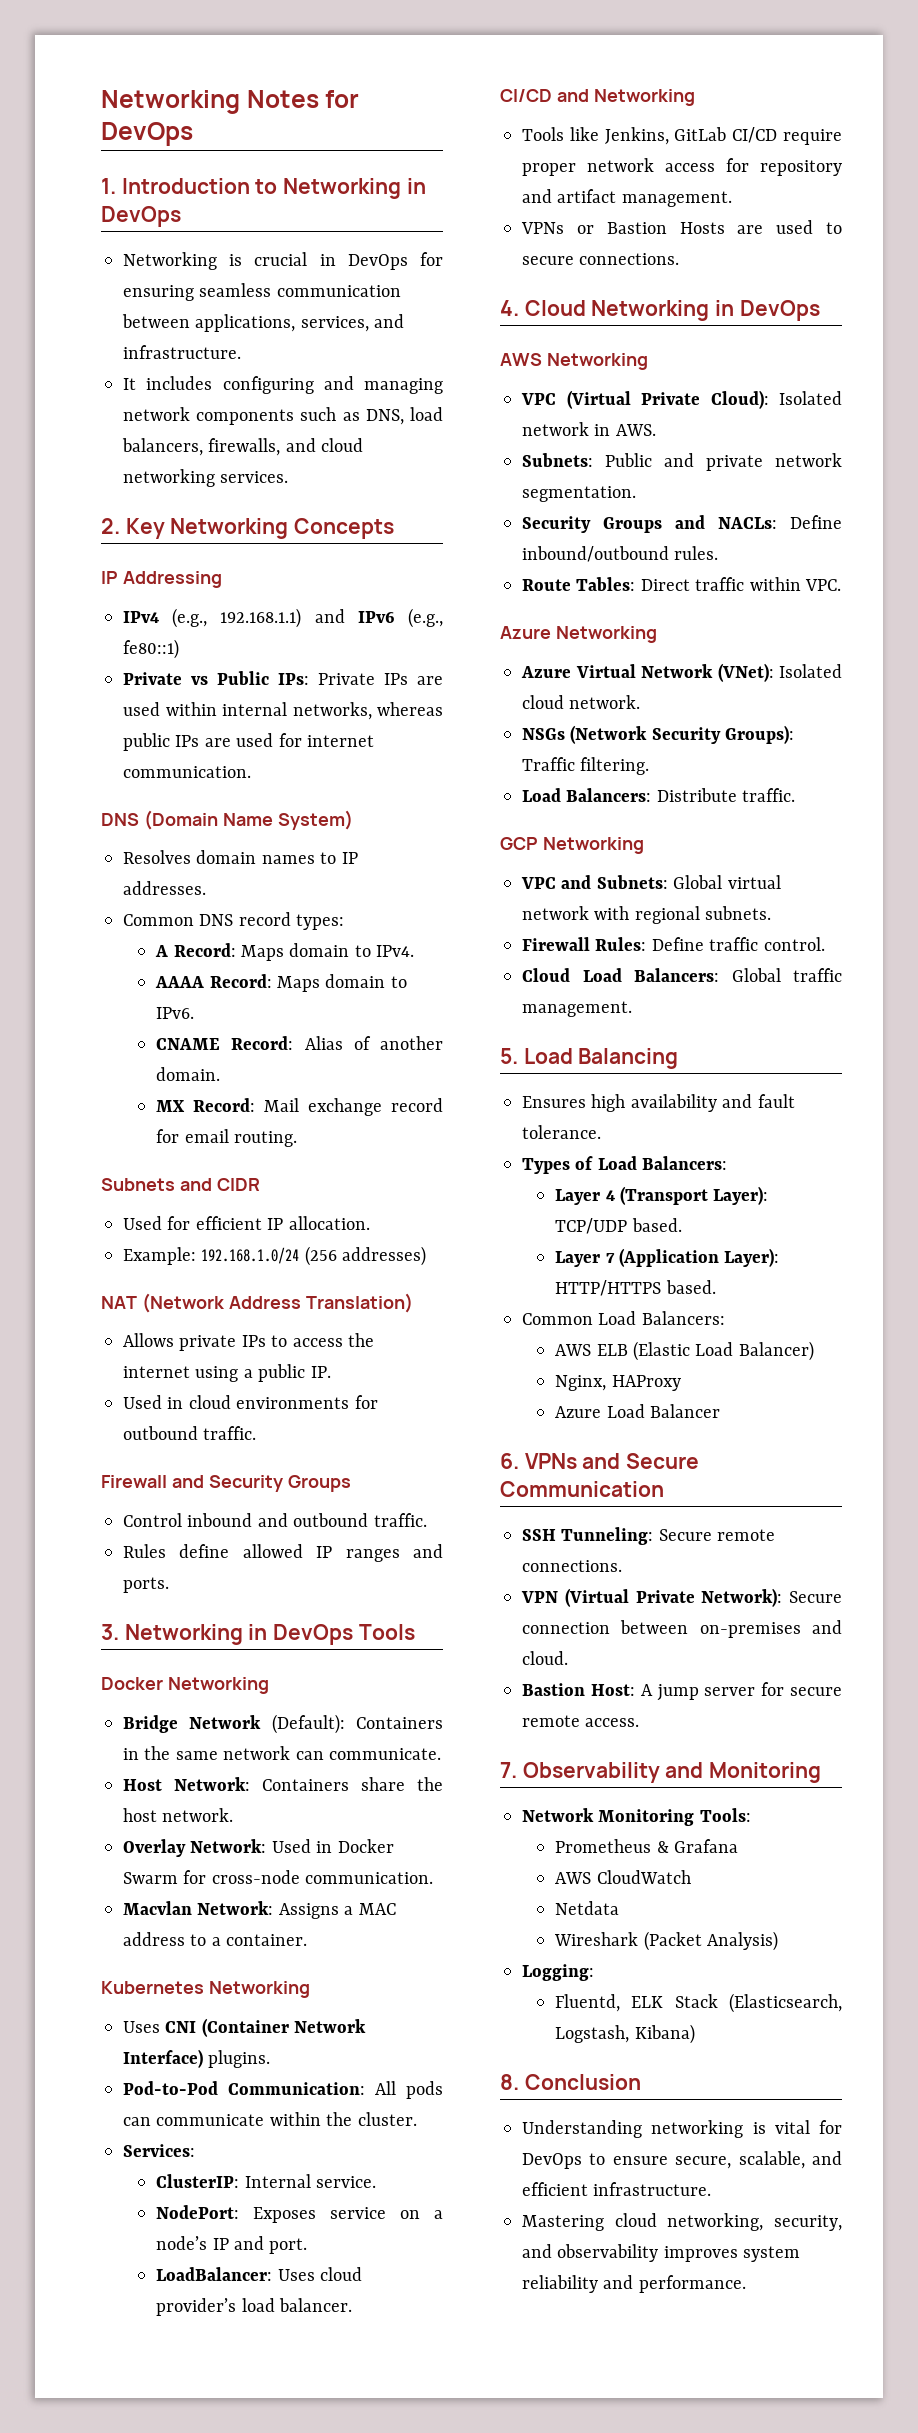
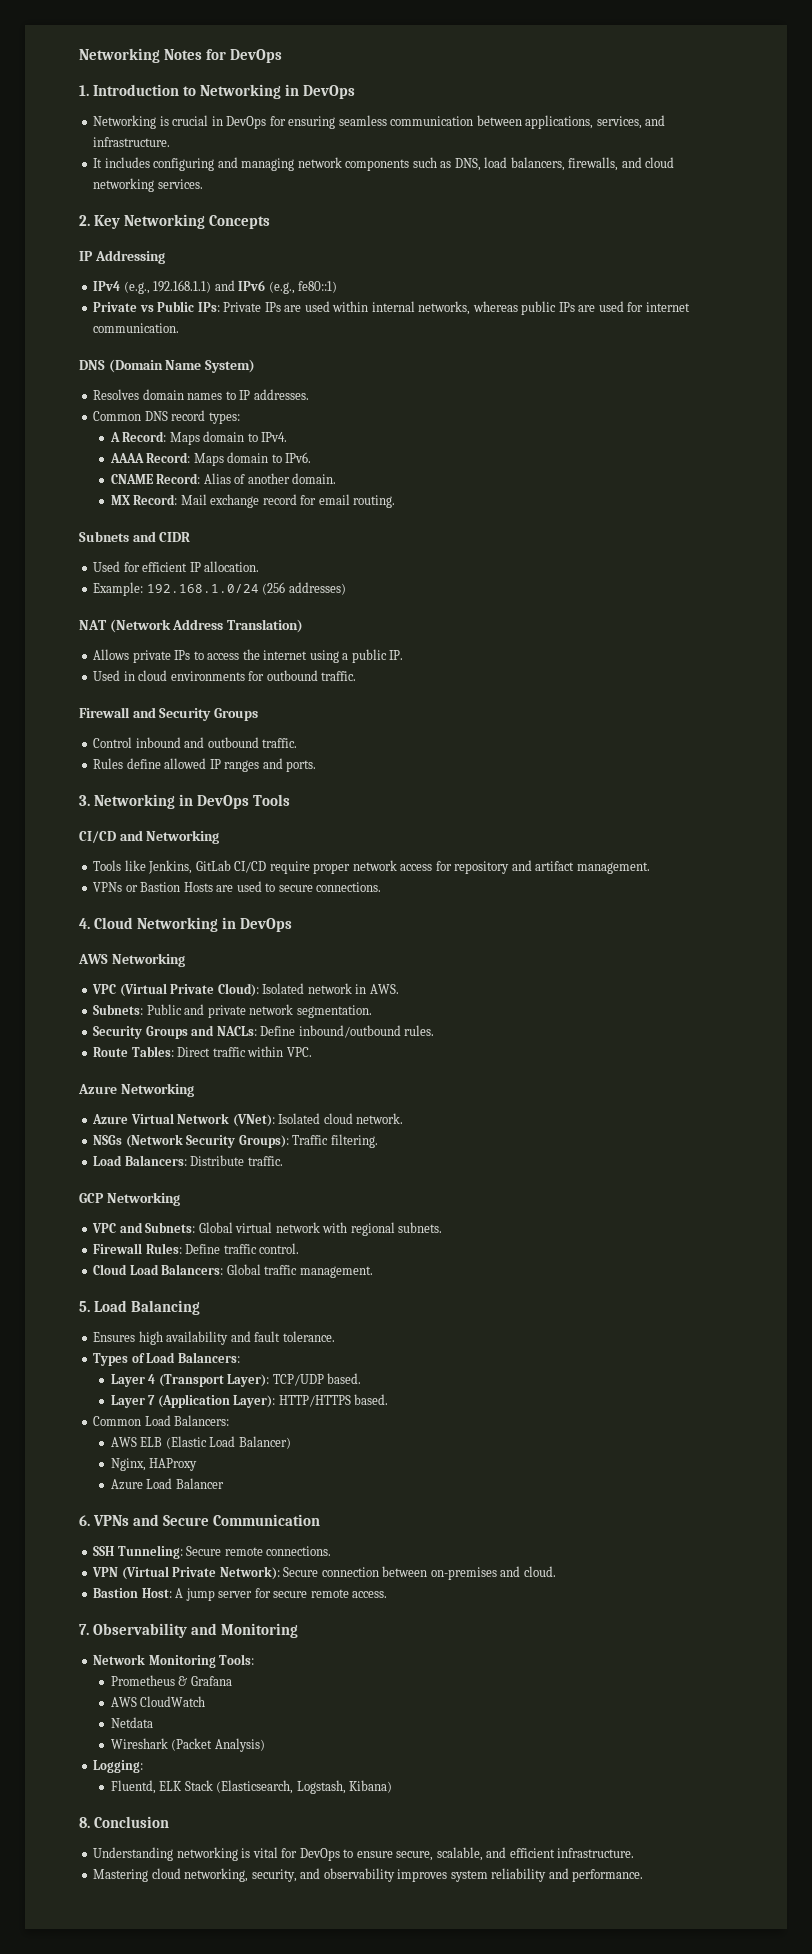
[101,1677,269,1694] [123,1714,443,1734] [123,1746,441,1760] [123,1777,443,1791] [123,1808,234,1822] [123,1839,394,1857] [123,1870,434,1884] [123,1901,396,1919] [123,1932,308,1946] [101,1981,310,1998] [123,2018,367,2037] [123,2049,271,2068] [123,2081,443,2099] [123,2112,417,2126] [123,2144,195,2157] [156,2174,376,2188] [156,2205,443,2223] [156,2236,308,2254] [156,2267,362,2281] [156,2298,352,2316] // Docker Networking // Bridge Network (Default): Containers in the same network can communicate. // Host Network: Containers share the host network. // Overlay Network: Used in Docker Swarm for cross-node communication. // Macvlan Network: Assigns a MAC address to a container. // Kubernetes Networking // Uses CNI (Container Network Interface) plugins. // Pod-to-Pod Communication: All pods can communicate within the cluster. // Services: // ClusterIP: Internal service. // NodePort: Exposes service on a node’s IP and port. // LoadBalancer: Uses cloud provider’s load balancer. -> (290, 800) none

